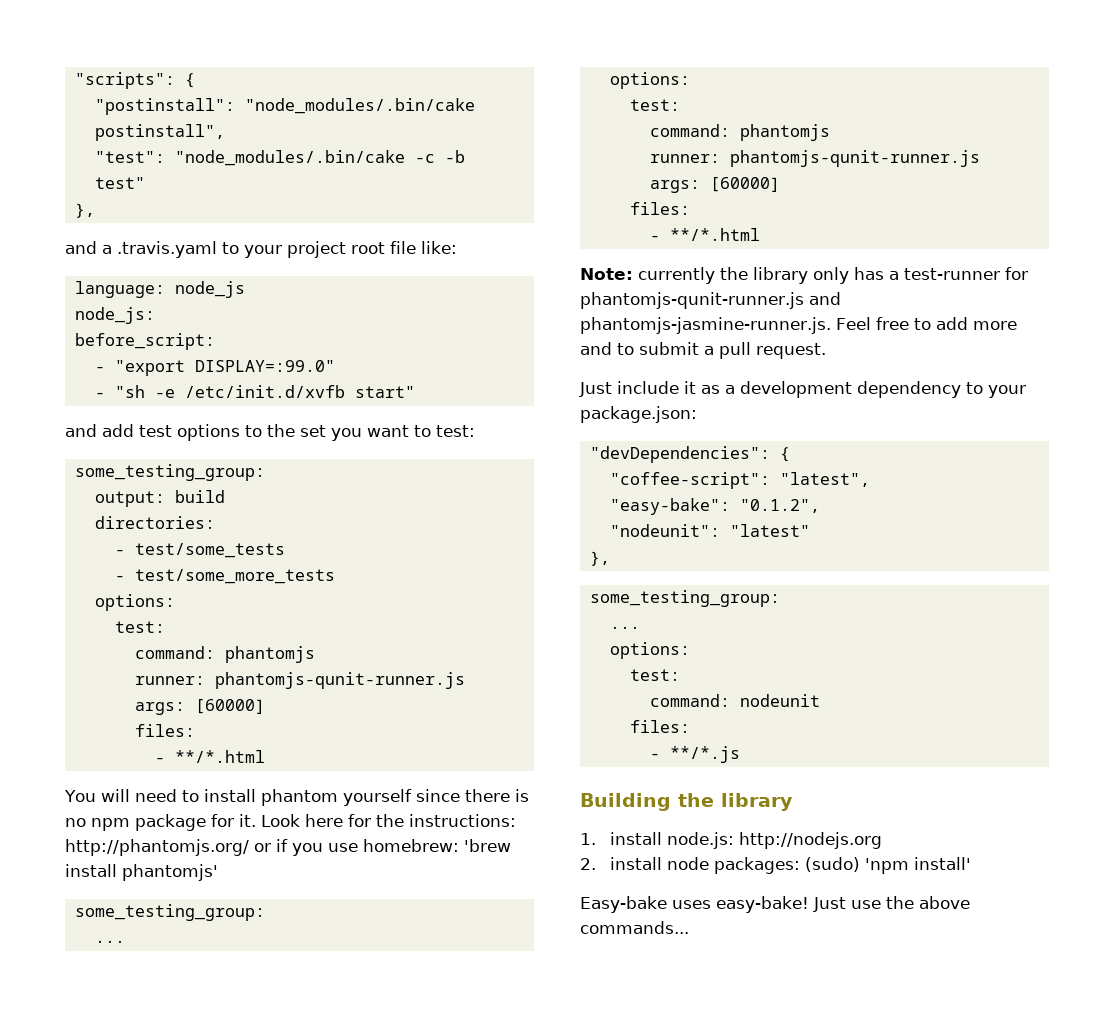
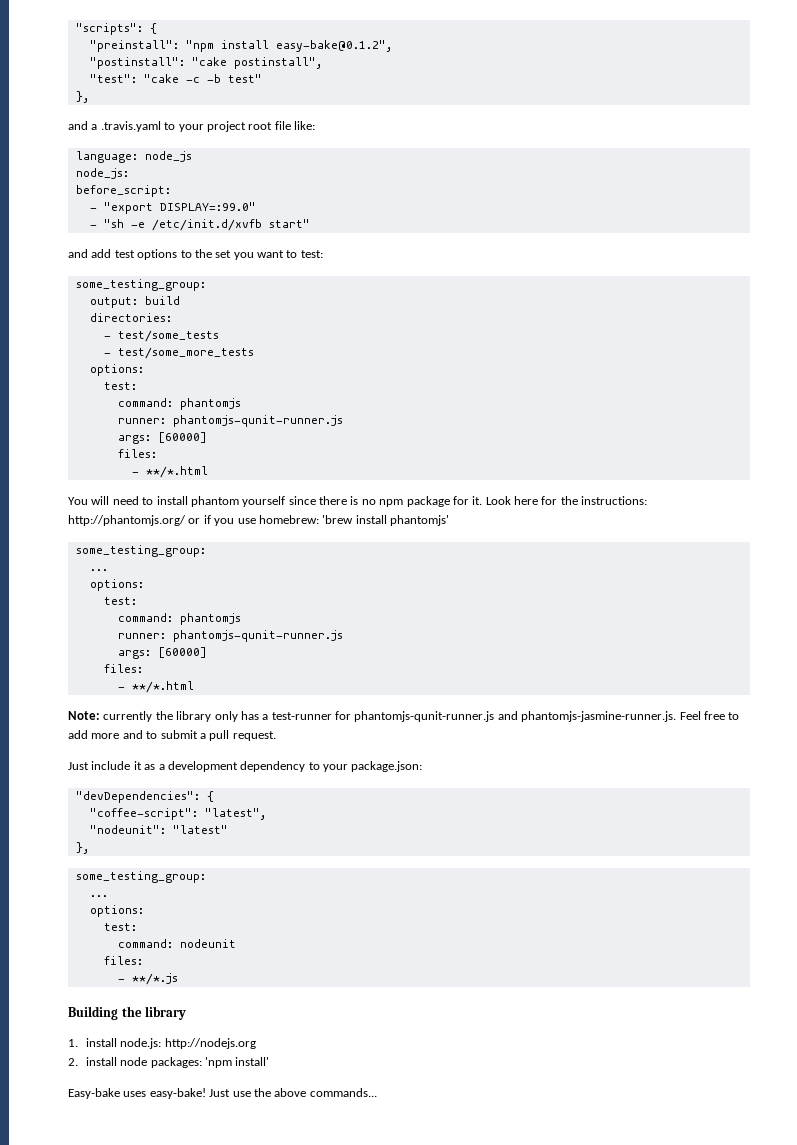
(195, 80) none -> [89,40,392,52] // "preinstall": "npm install easy-bake@0.1.2",
[244,98,475,114] "node_modules/.bin/cake -> [191,57,227,66] "cake
[174,150,405,166] "node_modules/.bin/cake -> [143,74,179,83] "cake
[609,498,820,515] // "easy-bake": "0.1.2", -> (266, 814) none
[805,857,861,872] (sudo) -> (202, 1062) none

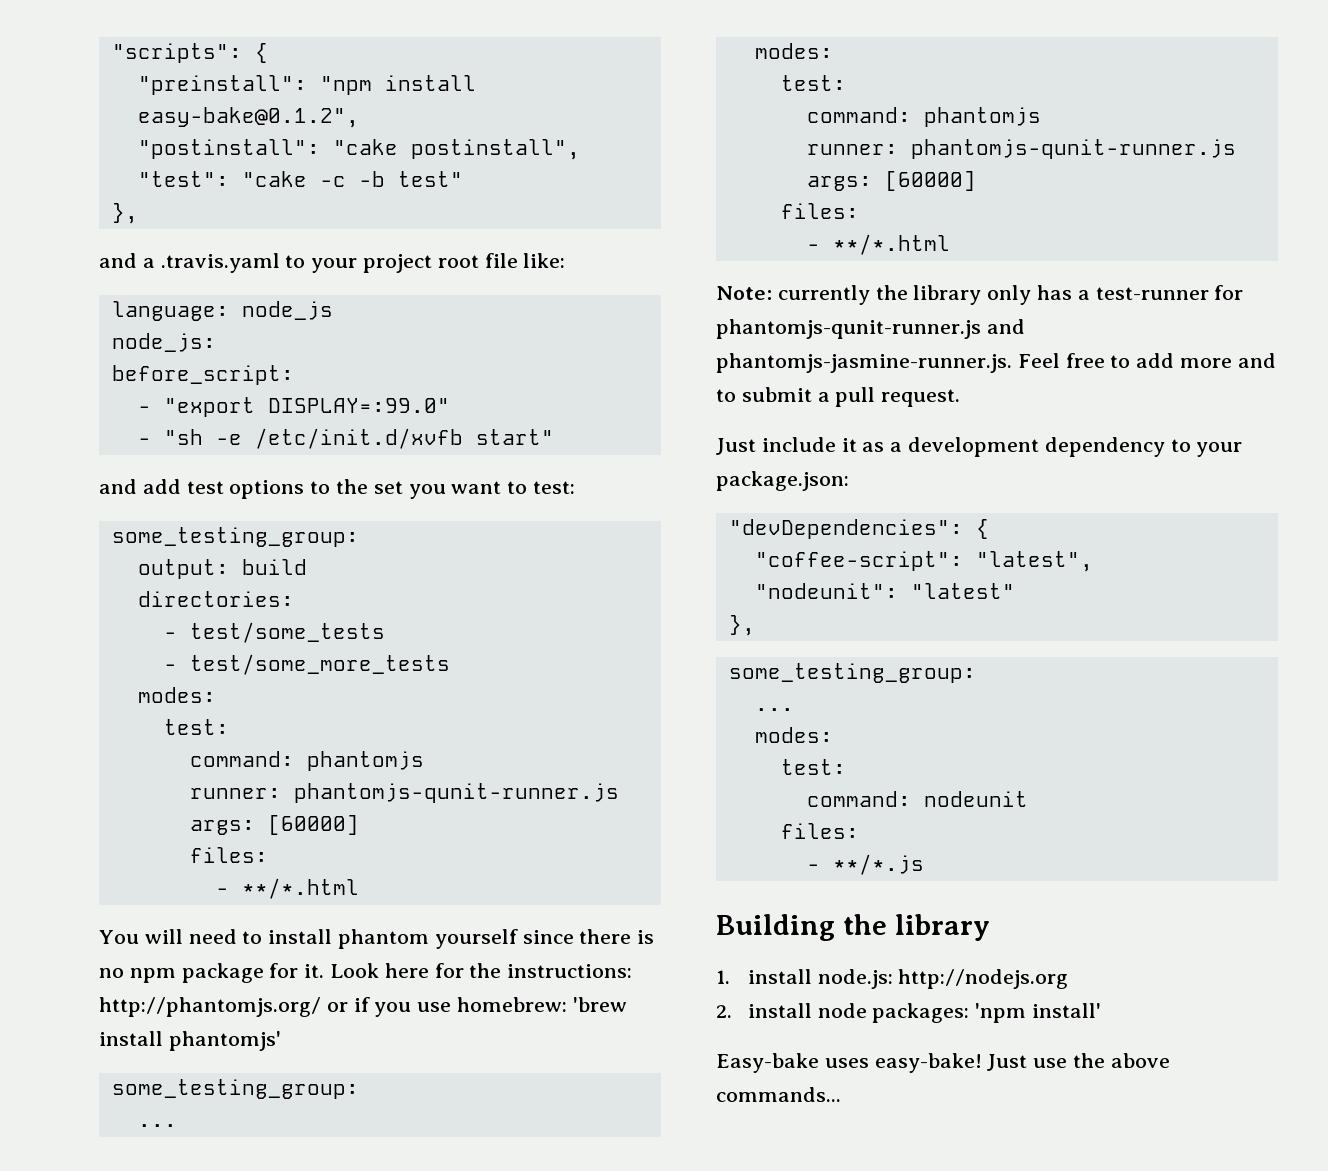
[89,364,144,376] options: -> [137,687,216,703] modes:
[89,579,144,591] options: -> [754,43,833,59] modes:
[89,905,144,917] options: -> [754,727,833,743] modes:

